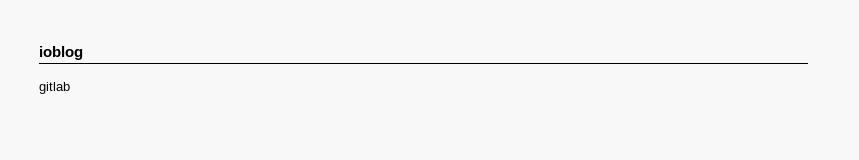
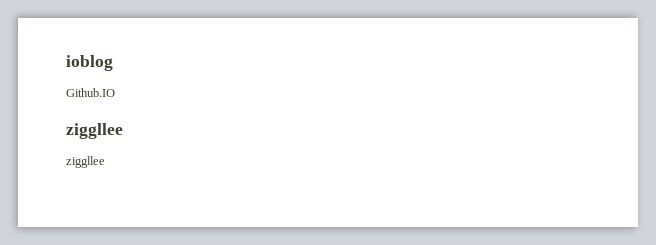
[39,82,70,94] gitlab -> [66,88,115,97] [66,123,123,139] [66,156,105,168] Github.IO // ziggllee // ziggllee

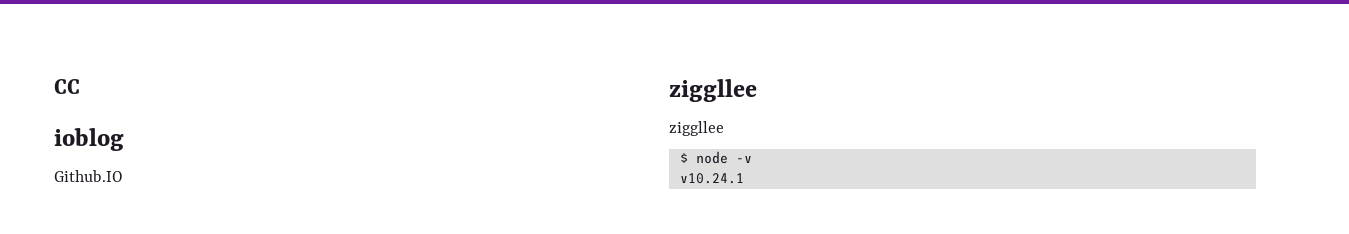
(66, 63) none -> [54,79,80,94] CC //
(105, 162) none -> [679,151,752,164] [679,173,744,184] // $ node -v // v10.24.1

